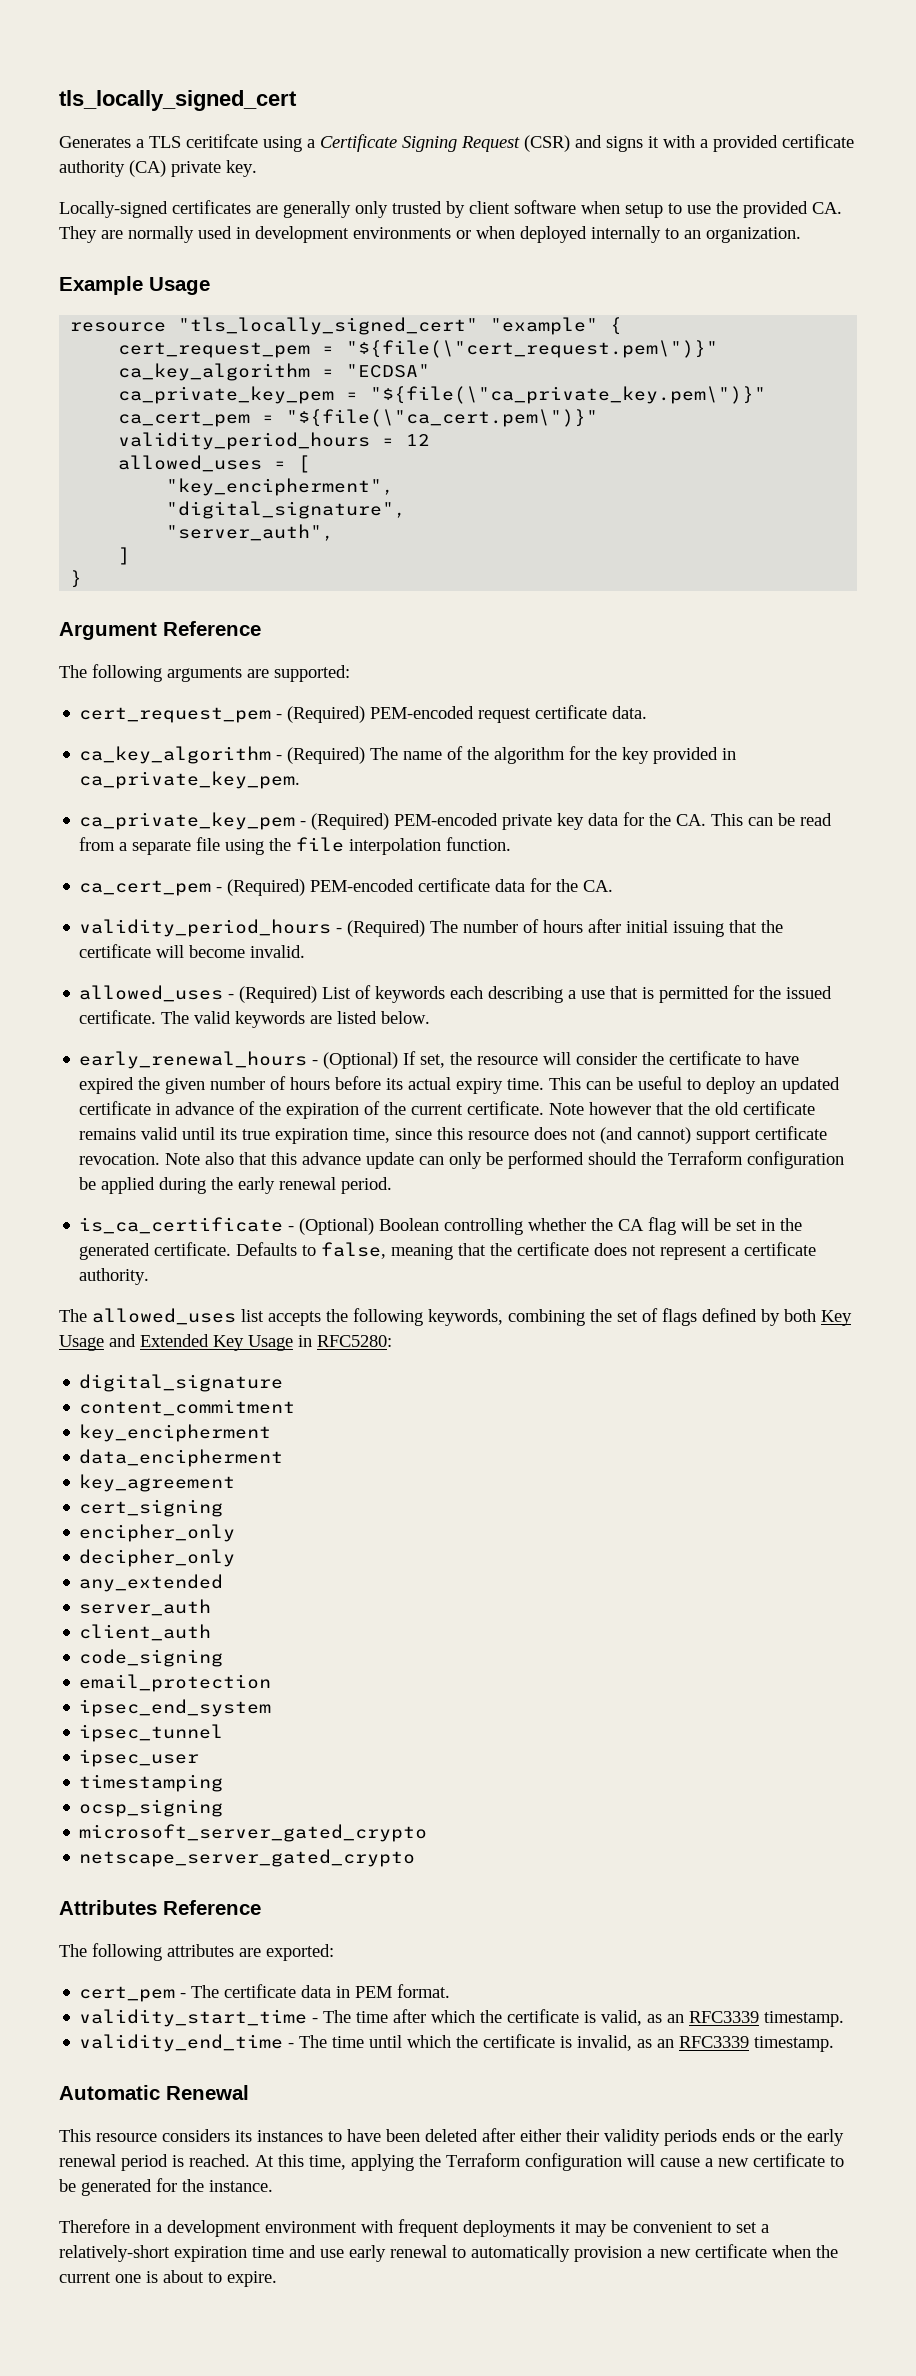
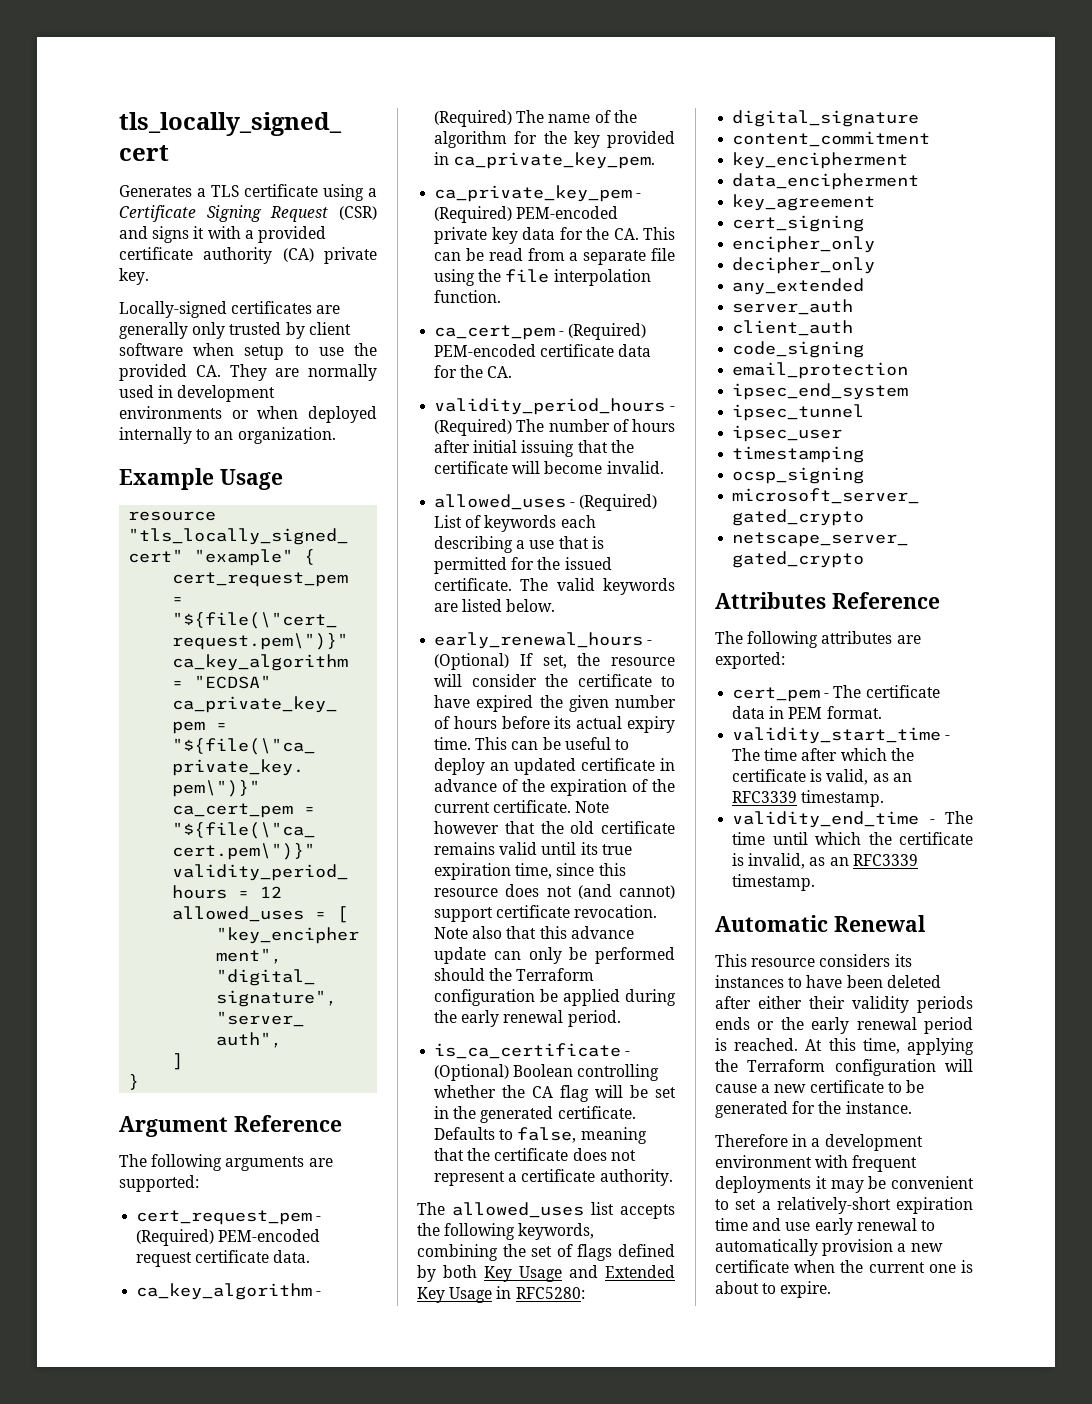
[186,134,258,148] ceritifcate -> [244,184,318,197] certificate

